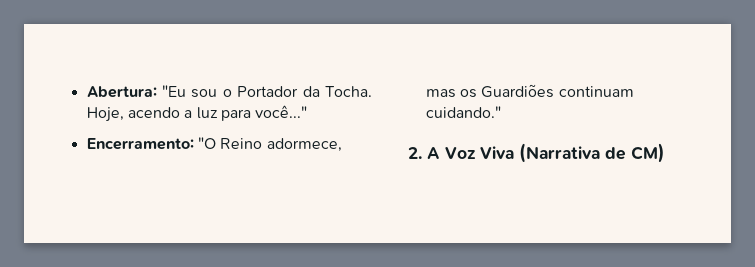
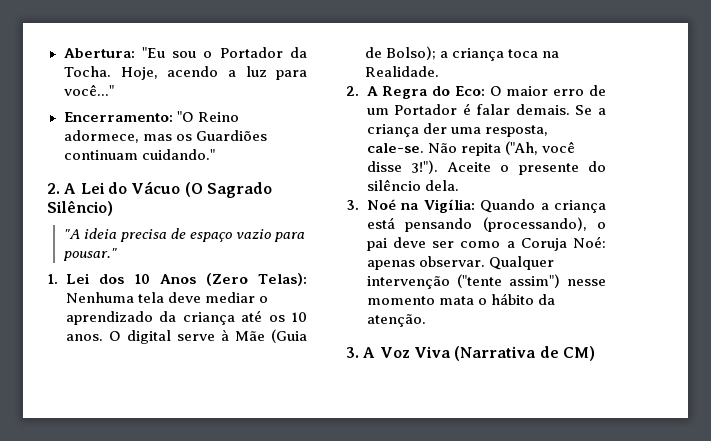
(440, 153) none -> [80,181,272,198] [47,200,113,216] [63,228,305,242] [62,248,117,261] [47,273,308,286] [65,292,268,303] [65,310,307,325] [65,329,308,344] [364,46,559,61] [364,66,439,77] [346,85,606,99] [366,103,606,115] [366,123,548,137] [366,141,575,156] [366,160,606,175] [366,179,459,191] [346,199,606,213] [366,217,606,232] [366,236,606,251] [366,256,554,270] [366,274,606,289] [366,293,555,305] [366,314,426,327] [346,347,376,358] Lei do Vácuo (O Sagrado Silêncio) // "A ideia precisa de espaço vazio para pousar." // 1. Lei dos 10 Anos (Zero Telas): Nenhuma tela deve mediar o aprendizado da criança até os 10 anos. O digital serve à Mãe (Guia de Bolso); a criança toca na Realidade. // 2. A Regra do Eco: O maior erro de um Portador é falar demais. Se a criança der uma resposta, cale-se. Não repita ("Ah, você disse 3!"). Aceite o presente do silêncio dela. // 3. Noé na Vigília: Quando a criança está pensando (processando), o pai deve ser como a Coruja Noé: apenas observar. Qualquer intervenção ("tente assim") nesse momento mata o hábito da atenção. // 3. A

